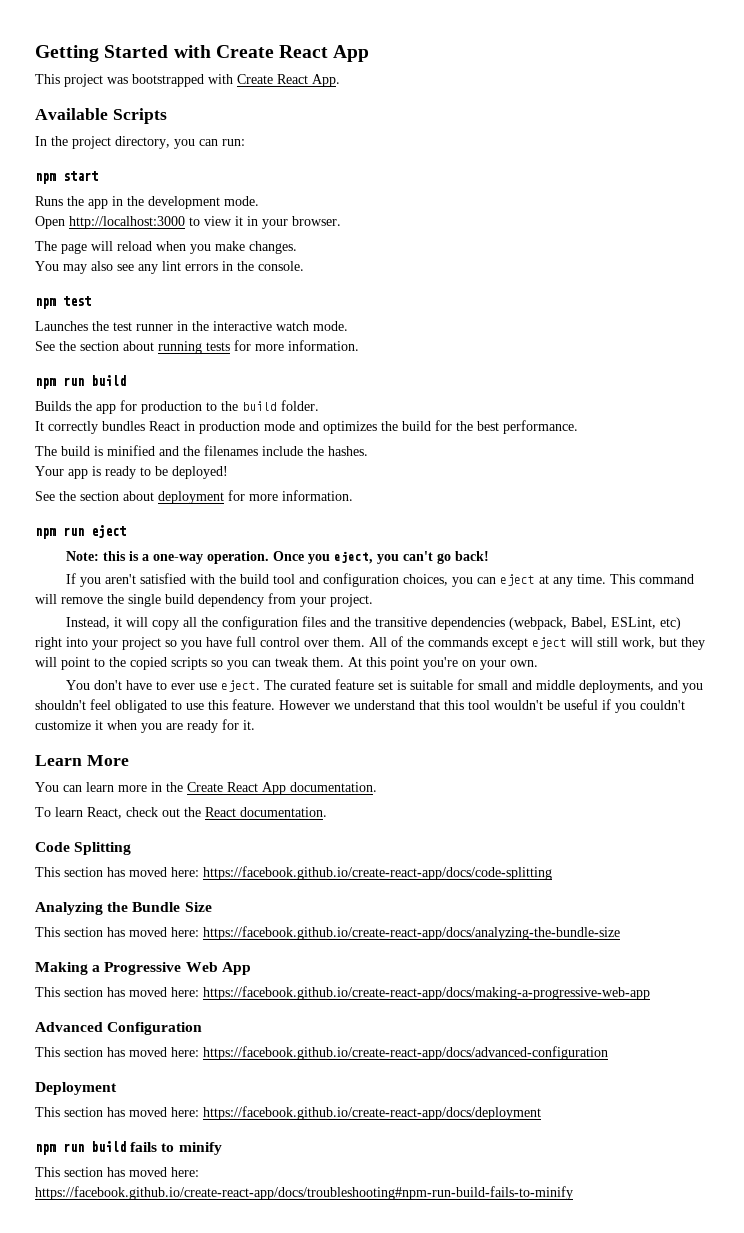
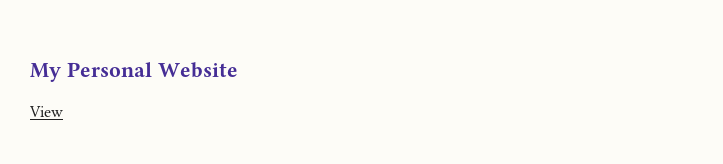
[35,45,370,62] [35,74,340,87] [35,108,167,124] [35,136,245,149] [35,171,98,184] [35,196,259,209] [35,216,341,229] [35,241,297,254] [35,261,304,274] [35,296,91,309] [35,321,348,331] [35,340,359,354] [35,375,126,389] [35,400,319,414] [35,420,578,434] [35,445,368,456] [35,466,228,479] [35,490,353,504] [35,525,126,539] [66,551,490,564] [66,573,695,587] [35,593,373,607] [66,616,682,630] [35,636,705,650] [35,657,538,670] [66,679,704,693] [35,699,685,713] [35,719,255,733] [35,755,129,766] [35,782,377,795] [35,807,327,819] [35,842,132,855] [35,866,552,880] [35,902,212,915] [35,926,620,940] [35,962,251,975] [35,986,650,1000] [35,1022,203,1035] [35,1046,608,1060] [35,1082,117,1095] [35,1106,541,1120] [35,1141,222,1155] [35,1167,199,1177] [35,1186,573,1200] Getting Started with Create React App // This project was bootstrapped with Create React App. // Available Scripts // In the project directory, you can run: // npm start // Runs the app in the development mode. // Open http://localhost:3000 to view it in your browser. // The page will reload when you make changes. // You may also see any lint errors in the console. // npm test // Launches the test runner in the interactive watch mode. // See the section about running tests for more information. // npm run build // Builds the app for production to the build folder. // It correctly bundles React in production mode and optimizes the build for the best performance. // The build is minified and the filenames include the hashes. // Your app is ready to be deployed! // See the section about deployment for more information. // npm run eject // Note: this is a one-way operation. Once you eject, you can't go back! // If you aren't satisfied with the build tool and configuration choices, you can eject at any time. This command will remove the single build dependency from your project. // Instead, it will copy all the configuration files and the transitive dependencies (webpack, Babel, ESLint, etc) right into your project so you have full control over them. All of the commands except eject will still work, but they will point to the copied scripts so you can tweak them. At this point you're on your own. // You don't have to ever use eject. The curated feature set is suitable for small and middle deployments, and you shouldn't feel obligated to use this feature. However we understand that this tool wouldn't be useful if you couldn't customize it when you are ready for it. // Learn More // You can learn more in the Create React App documentation. // To learn React, check out the React documentation. // Code Splitting // This section has moved here: https://facebook.github.io/create-react-app/docs/code-splitting // Analyzing the Bundle Size // This section has moved here: https://facebook.github.io/create-react-app/docs/analyzing-the-bundle-size // Making a Progressive Web App // This section has moved here: https://facebook.github.io/create-react-app/docs/making-a-progressive-web-app // Advanced Configuration // This section has moved here: https://facebook.github.io/create-react-app/docs/advanced-configuration // Deployment // This section has moved here: https://facebook.github.io/create-react-app/docs/deployment // npm run build fails to minify // This section has moved here: https://facebook.github.io/create-react-app/docs/troubleshooting#npm-run-build-fails-to-minify -> [30,62,238,82] [29,106,63,117] My Personal Website // View

